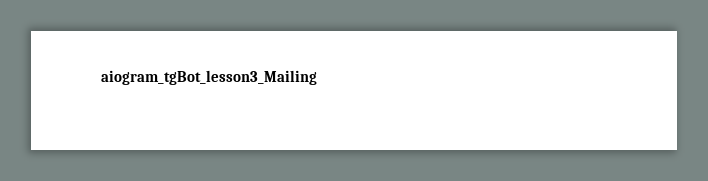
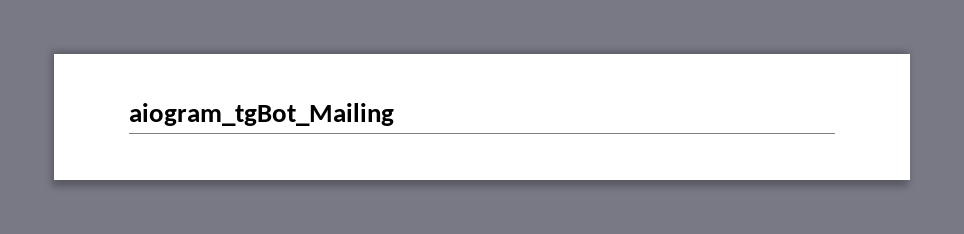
[101,70,317,85] aiogram_tgBot_lesson3_Mailing -> [129,103,394,126] aiogram_tgBot_Mailing

